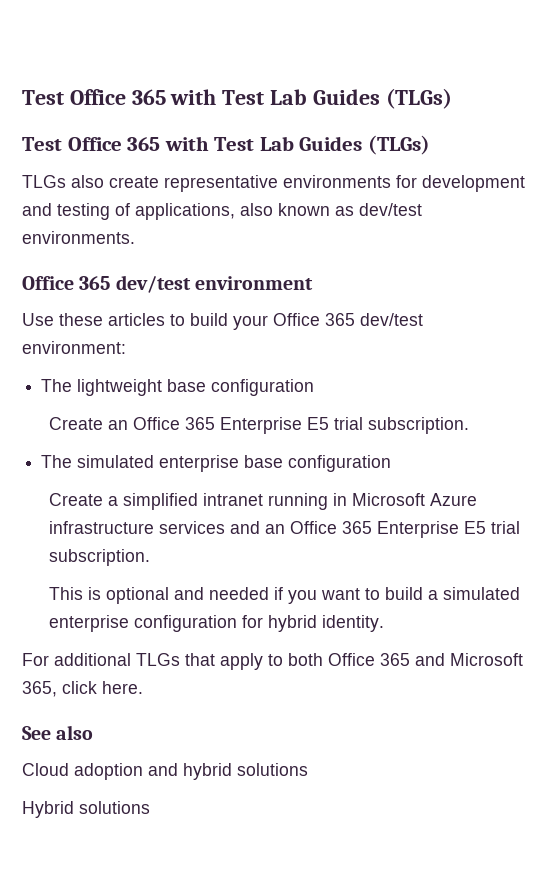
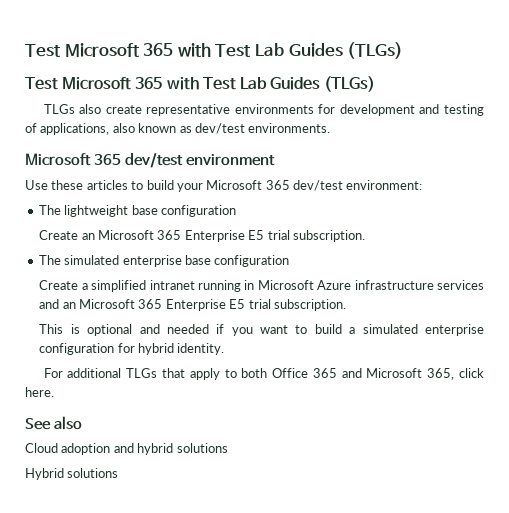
[22,89,126,105] Test Office -> [25,43,140,57] Test Microsoft
[67,137,122,151] Office -> [62,77,132,90] Microsoft
[22,276,74,290] Office -> [25,153,91,166] Microsoft
[273,313,320,326] Office -> [206,180,263,190] Microsoft
[132,417,180,430] Office -> [98,230,155,240] Microsoft
[289,521,337,534] Office -> [79,299,136,309] Microsoft

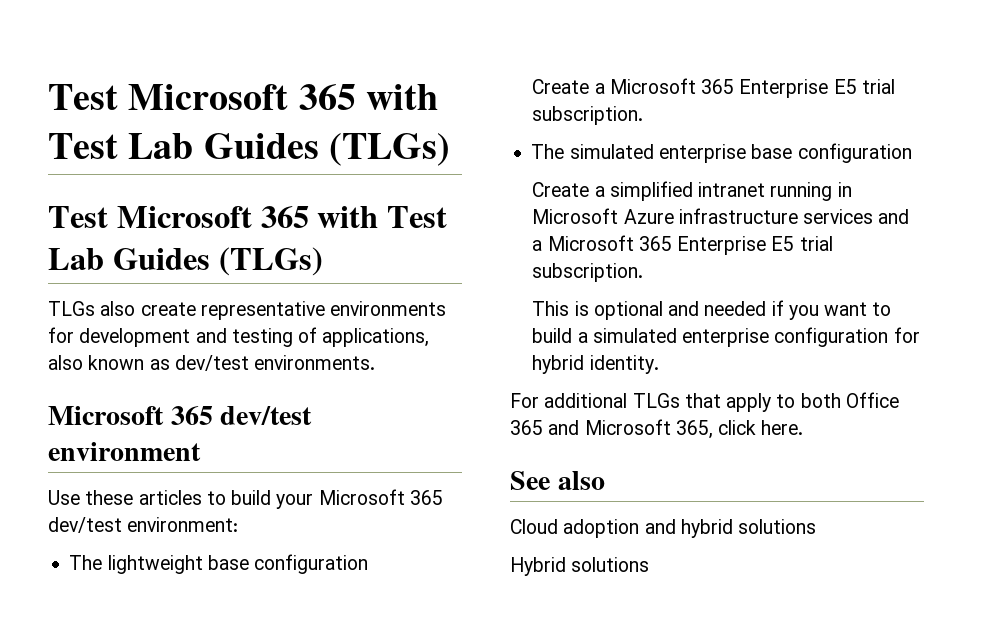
[81,233,95,240] an -> [594,83,605,94] a
[62,302,76,309] an -> [532,240,543,251] a

